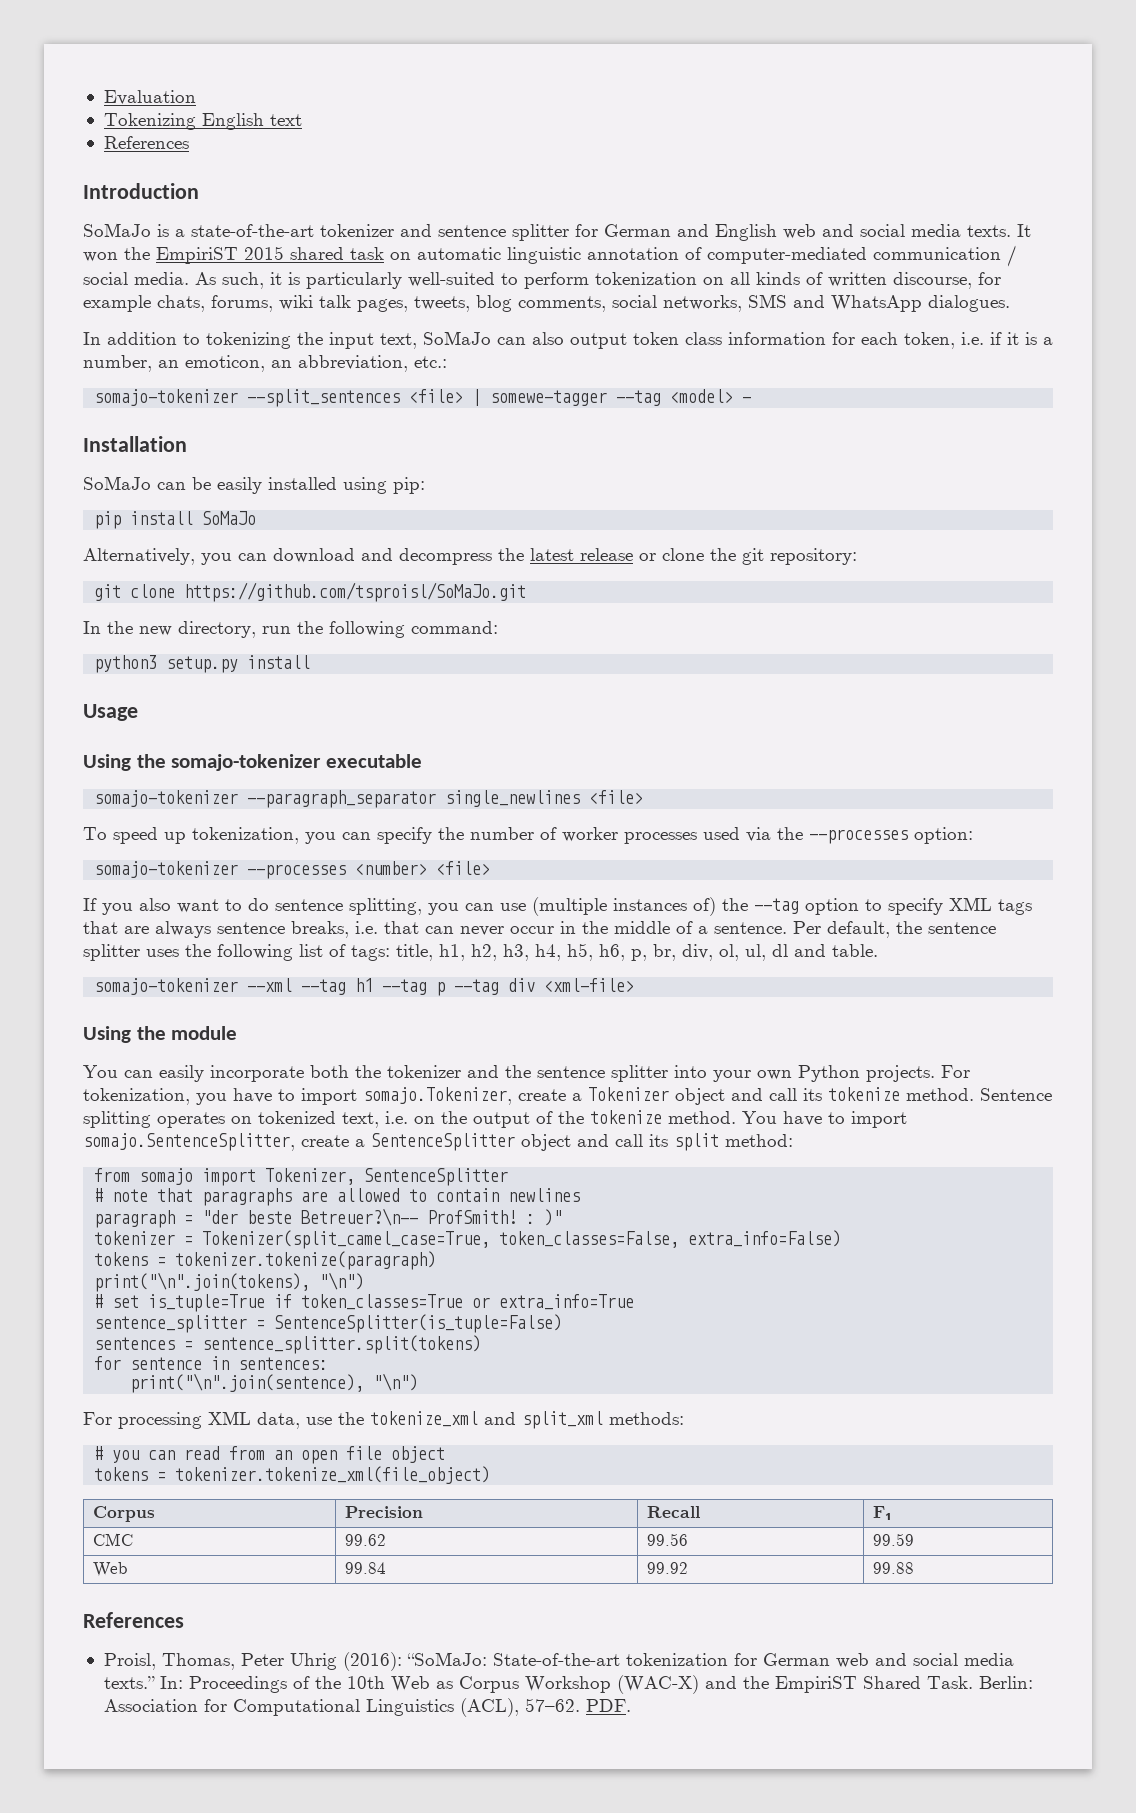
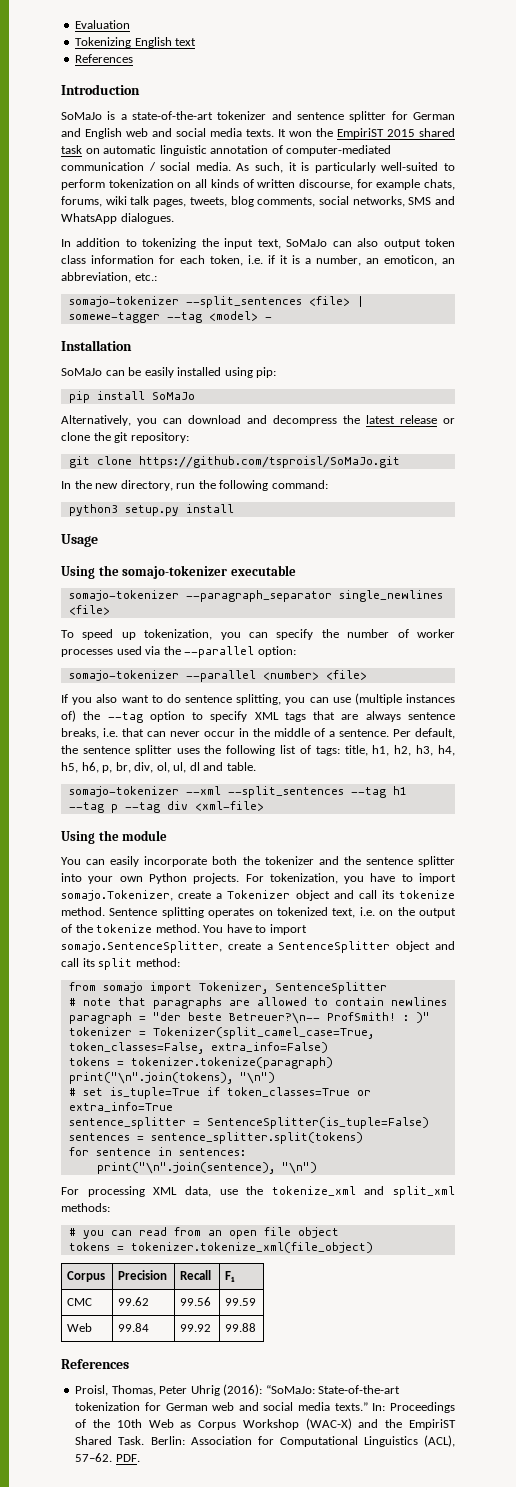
[809,829,908,844] --processes -> [184,646,255,658] --parallel
[247,864,347,879] --processes -> [185,670,256,682] --parallel
(293, 985) none -> [227,786,344,798] --split_sentences

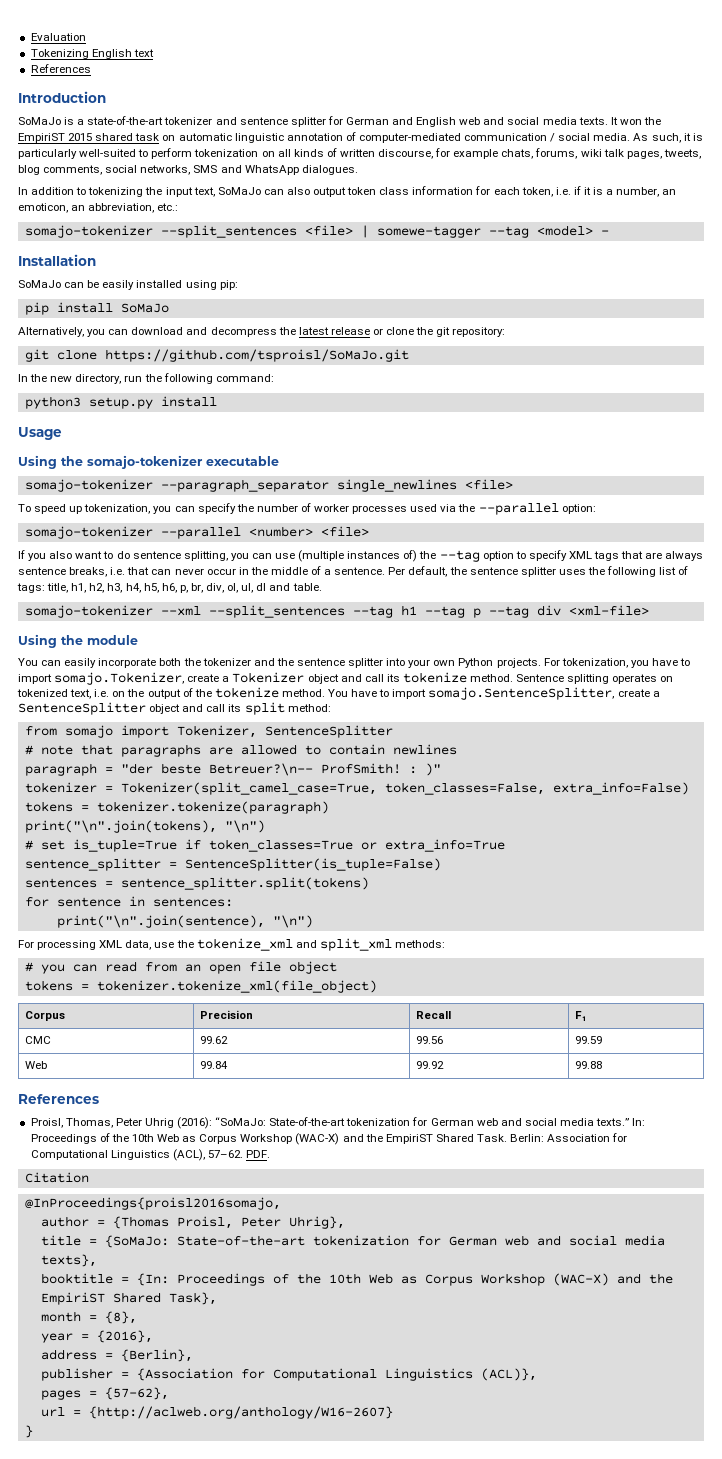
(140, 1458) none -> [24,1172,89,1183] [24,1197,281,1210] [40,1216,345,1229] [40,1235,665,1248] [40,1254,97,1267] [40,1273,673,1286] [40,1292,217,1305] [40,1311,137,1324] [40,1330,153,1343] [40,1349,193,1362] [40,1368,537,1381] [40,1387,169,1400] [40,1406,393,1419] [24,1425,33,1438] // Citation // @InProceedings{proisl2016somajo, // author = {Thomas Proisl, Peter Uhrig}, // title = {SoMaJo: State-of-the-art tokenization for German web and social media texts}, // booktitle = {In: Proceedings of the 10th Web as Corpus Workshop (WAC-X) and the EmpiriST Shared Task}, // month = {8}, // year = {2016}, // address = {Berlin}, // publisher = {Association for Computational Linguistics (ACL)}, // pages = {57–62}, // url = {http://aclweb.org/anthology/W16-2607} // }

